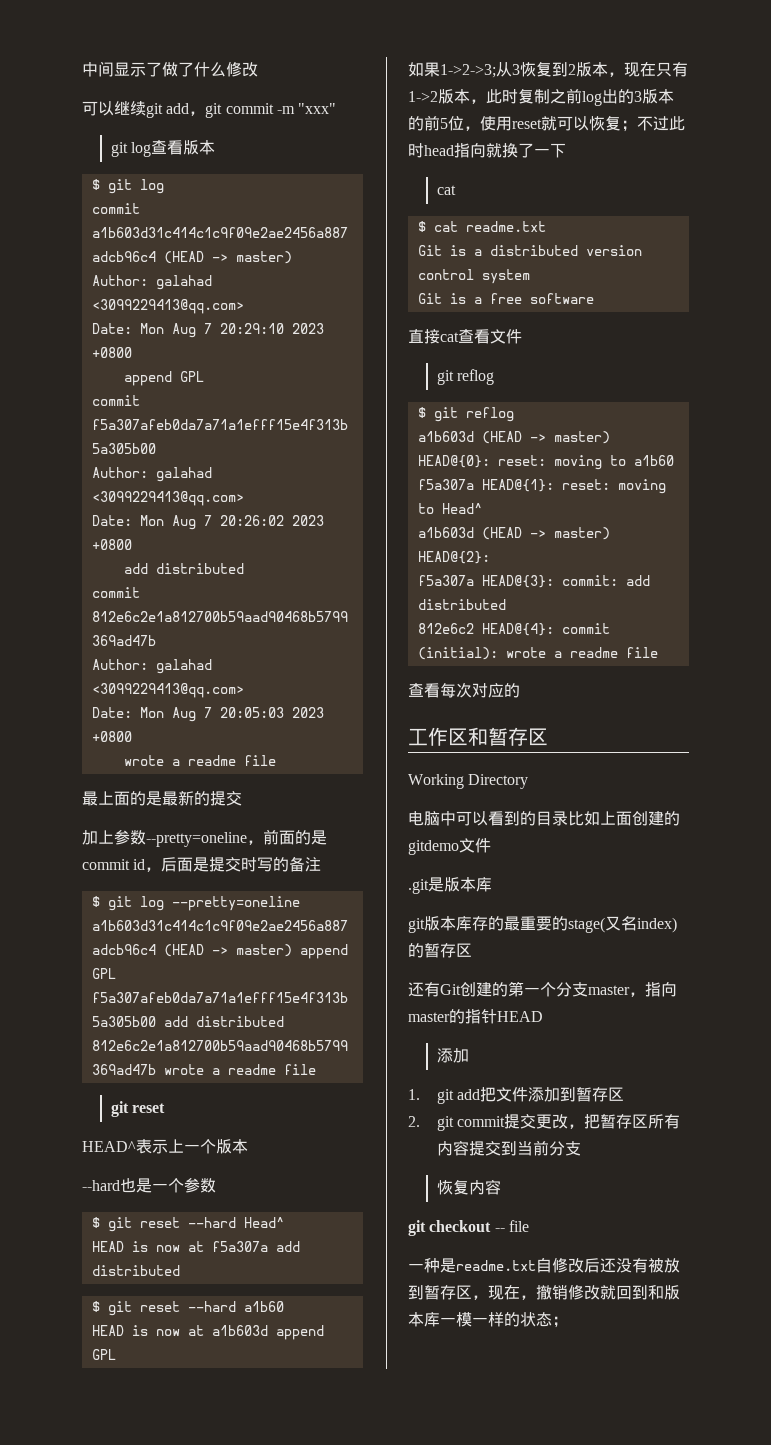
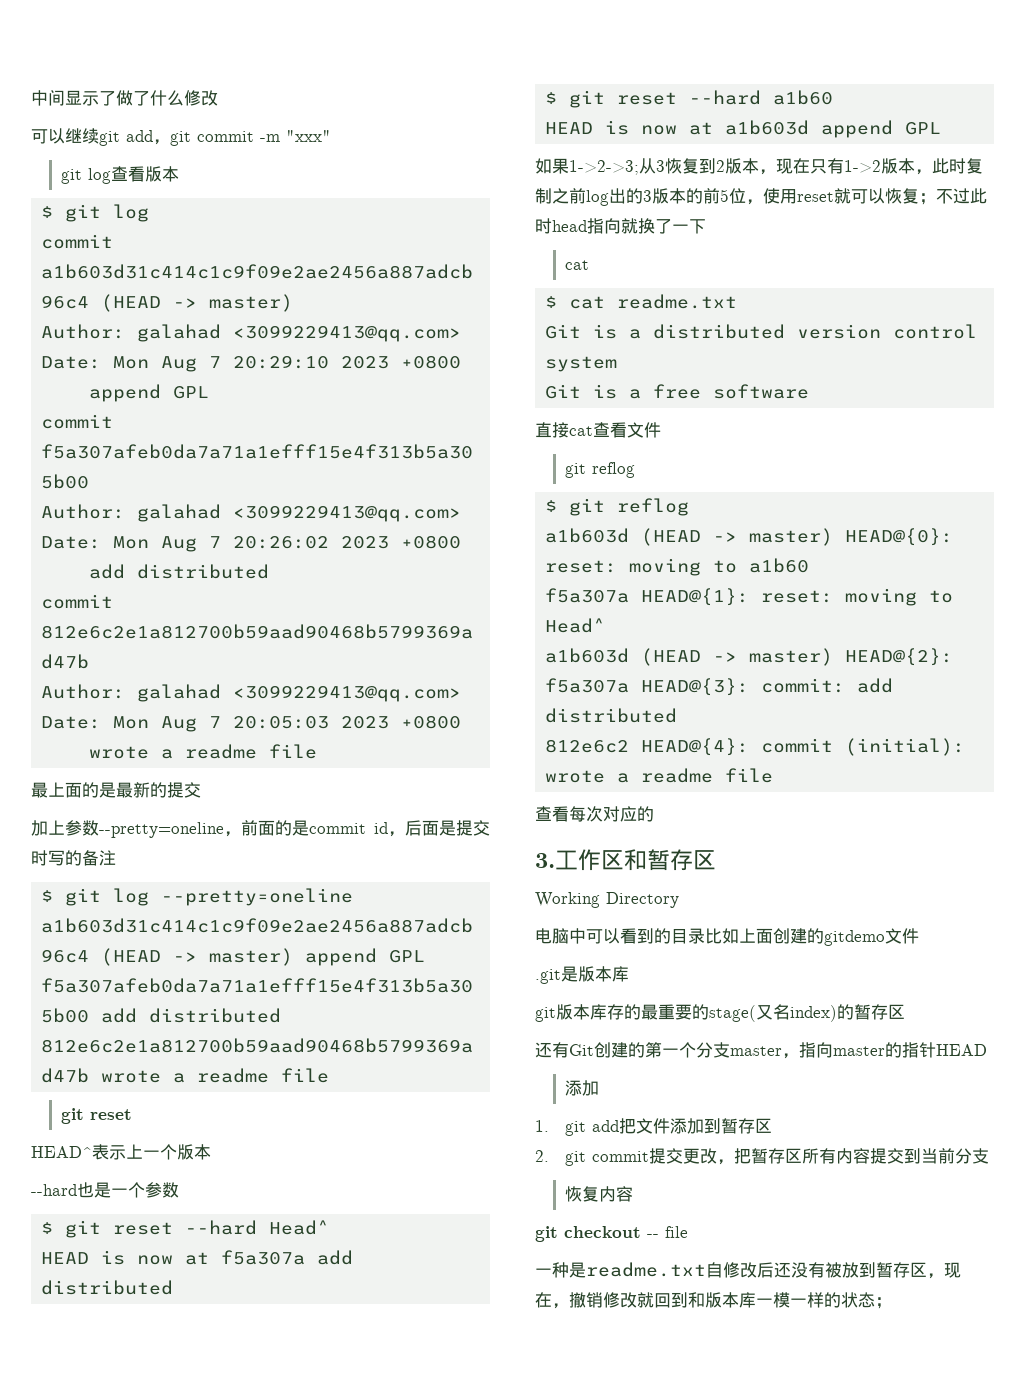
(520, 690) none -> [535,853,555,868] 3.

